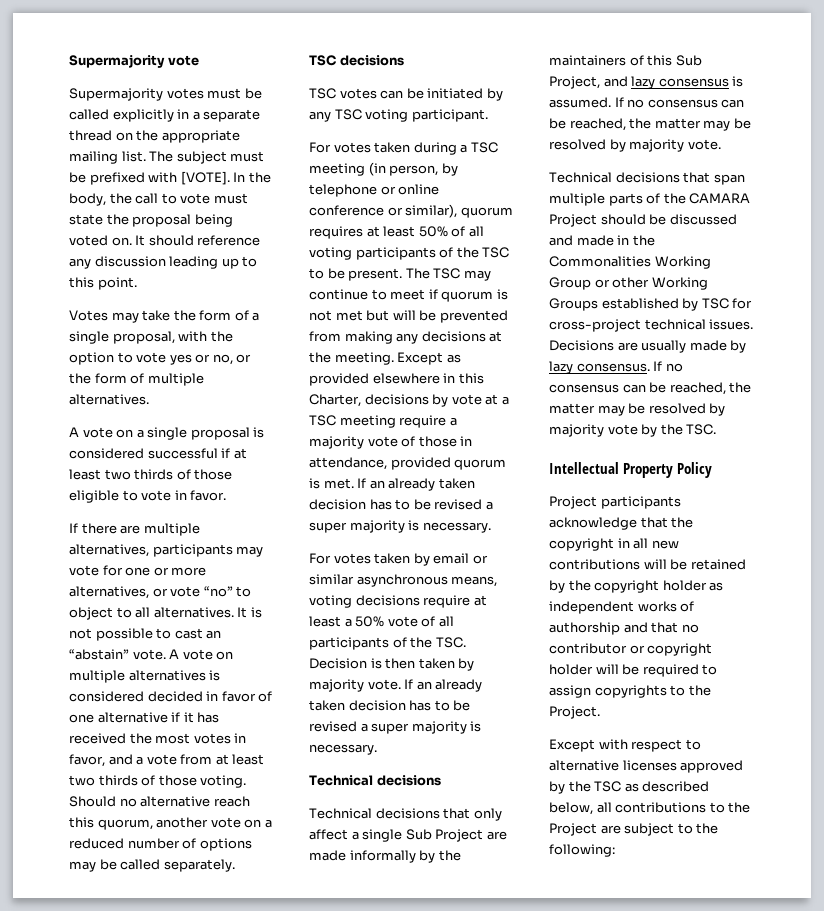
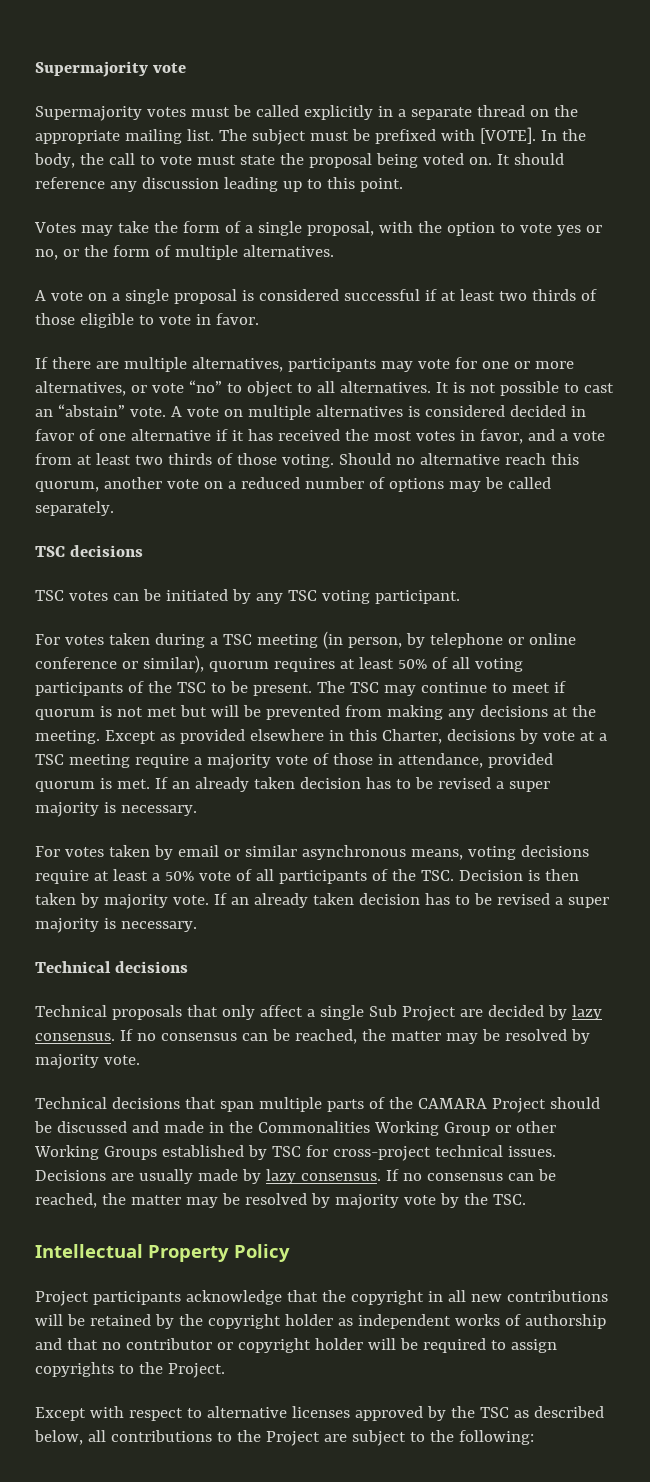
[375,808,440,819] decisions -> [111,1005,182,1020] proposals
[309,850,461,863] [549,55,702,66] [549,76,744,89] [549,97,611,108] made informally by the maintainers of this Sub Project, and lazy consensus is assumed. -> [487,1005,602,1020] [35,1033,115,1041] decided by lazy consensus.

